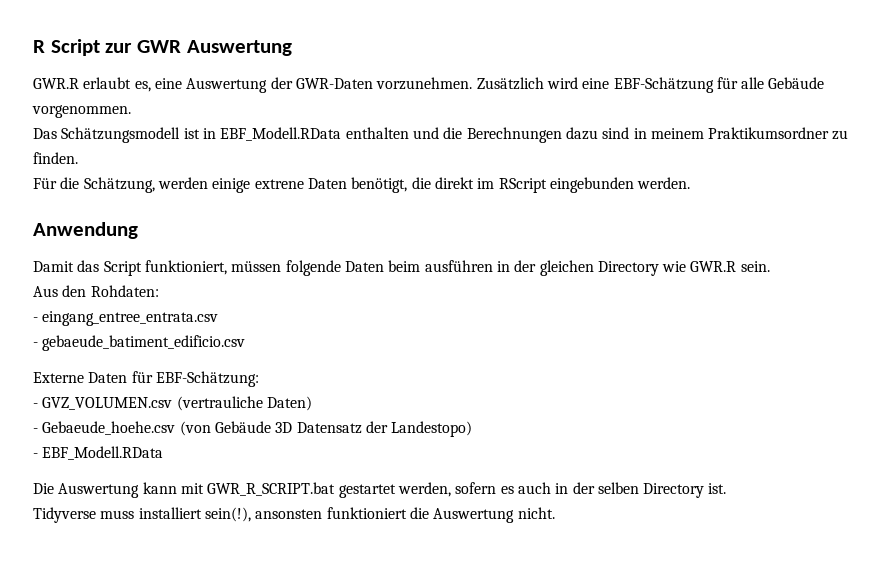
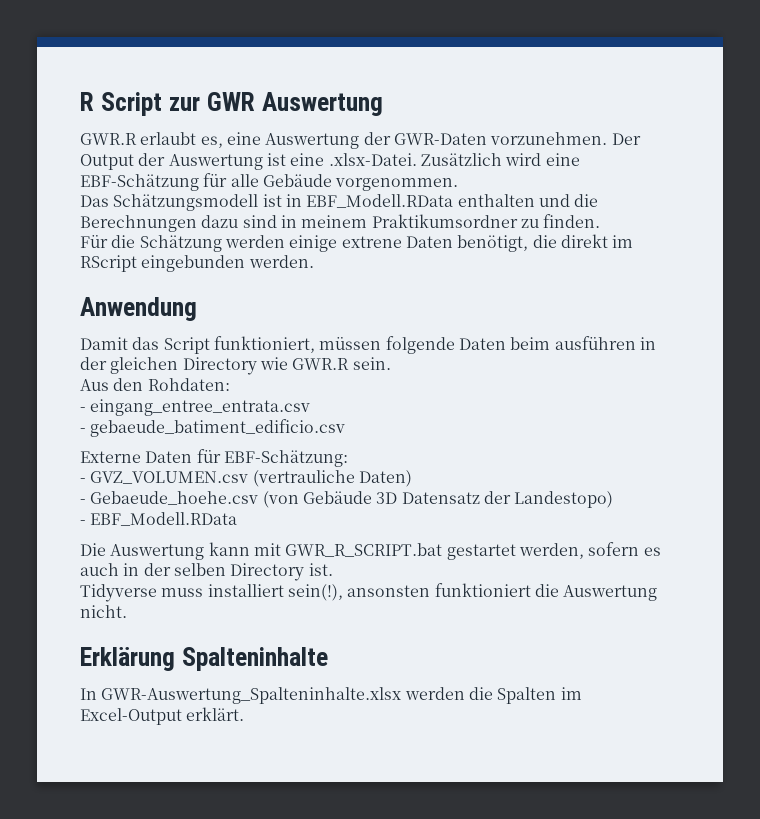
(473, 83) none -> [611,133,641,145] [80,153,417,170] Der Output der Auswertung ist eine .xlsx-Datei.
[83,177,155,193] Schätzung, -> [139,235,222,252] Schätzung
(555, 513) none -> [80,647,328,671] [80,687,582,704] [80,707,245,725] // Erklärung Spalteninhalte // In GWR-Auswertung_Spalteninhalte.xlsx werden die Spalten im Excel-Output erklärt.

